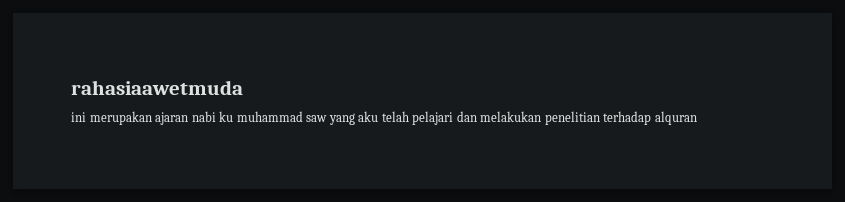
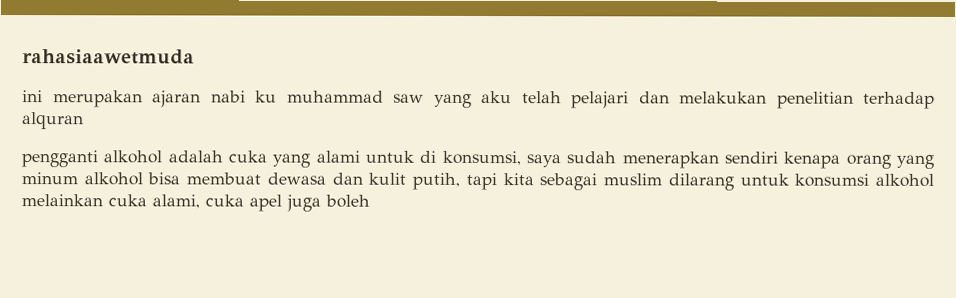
(697, 118) none -> [21,150,935,169] [21,172,935,191] [21,194,370,212] // pengganti alkohol adalah cuka yang alami untuk di konsumsi, saya sudah menerapkan sendiri kenapa orang yang minum alkohol bisa membuat dewasa dan kulit putih, tapi kita sebagai muslim dilarang untuk konsumsi alkohol melainkan cuka alami, cuka apel juga boleh

